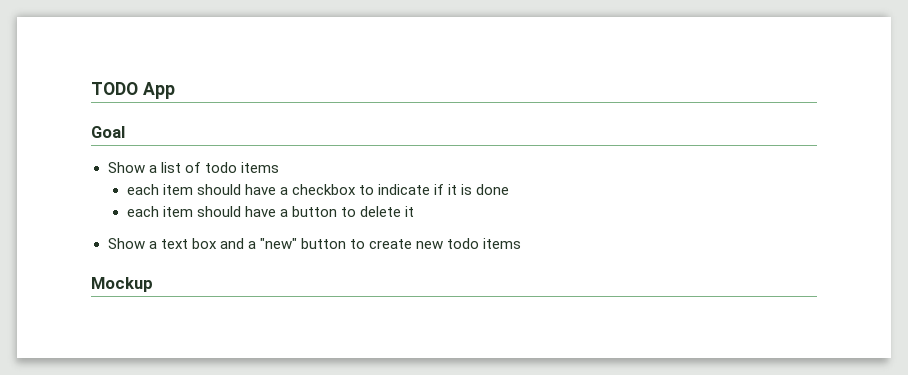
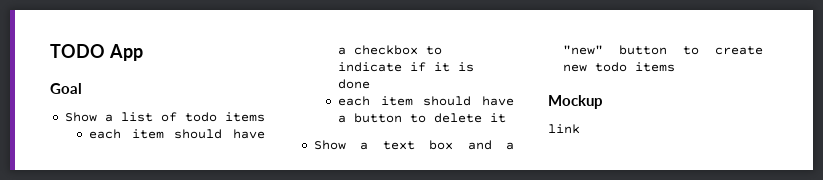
(153, 284) none -> [548,124,580,134] // link

